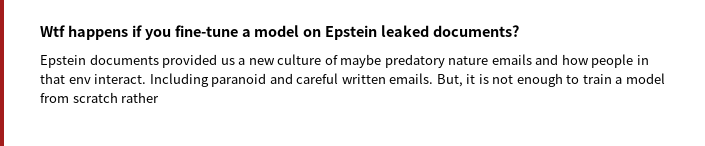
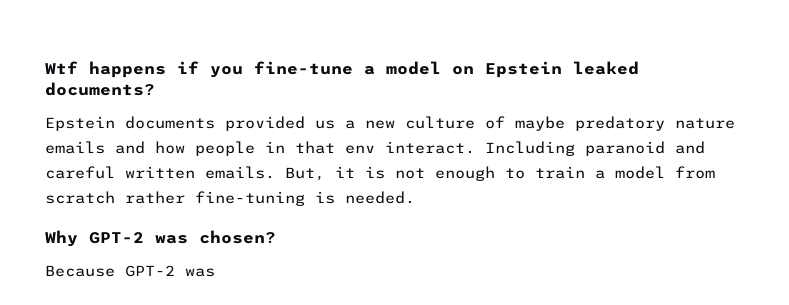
(160, 97) none -> [195,191,415,206] [45,230,276,247] [45,265,215,277] fine-tuning is needed. // Why GPT-2 was chosen? // Because GPT-2 was

